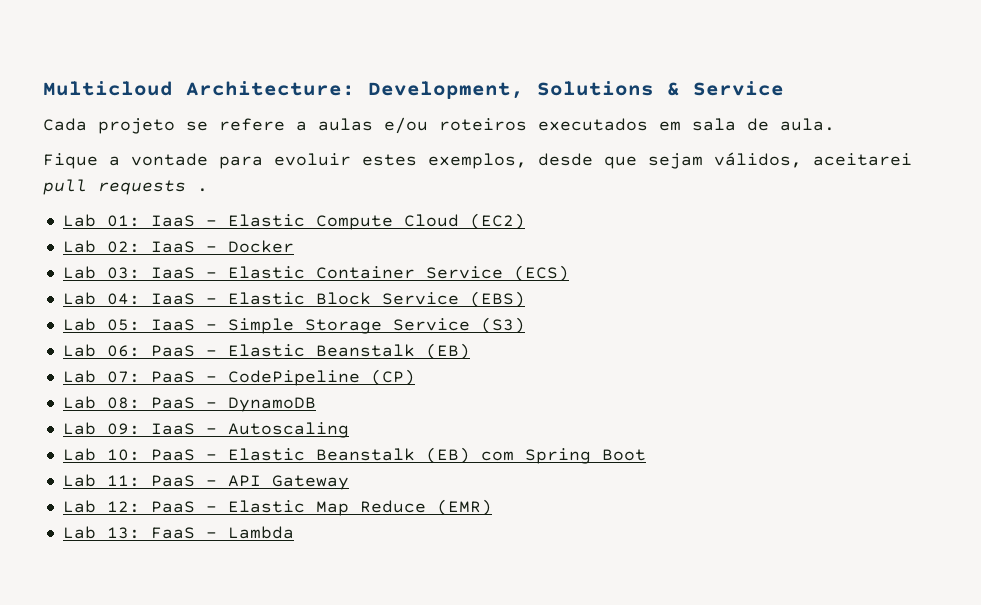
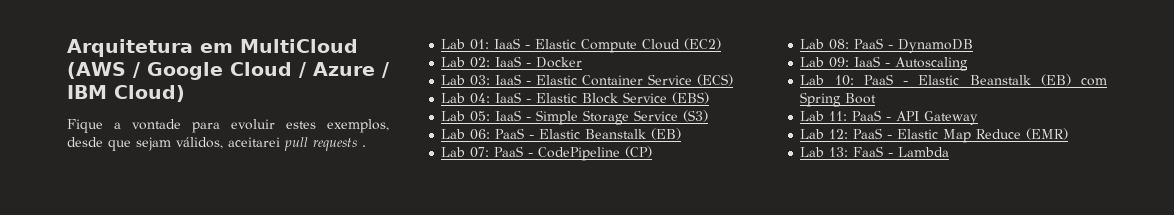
[43,81,784,99] [43,117,835,134] Multicloud Architecture: Development, Solutions & Service // Cada projeto se refere a aulas e/ou roteiros executados em sala de aula. -> [67,39,358,57] [67,62,389,80] [67,85,185,102] Arquitetura em MultiCloud (AWS / Google Cloud / Azure / IBM Cloud)

